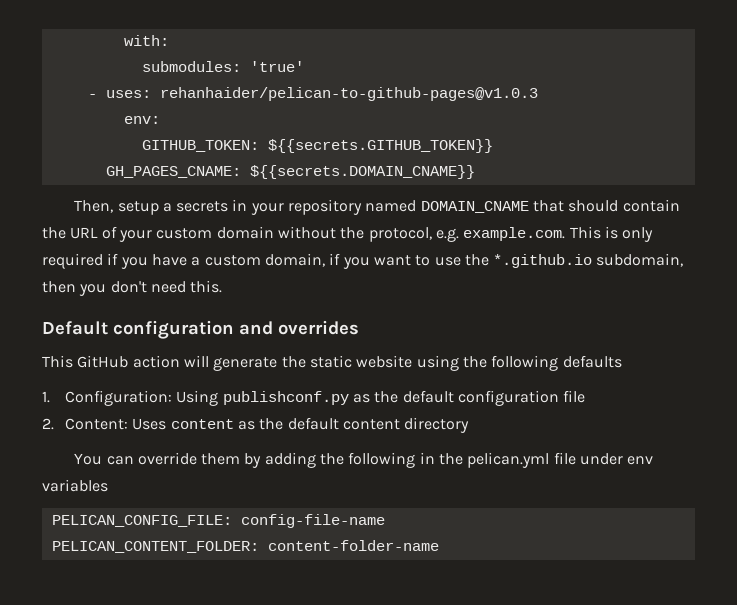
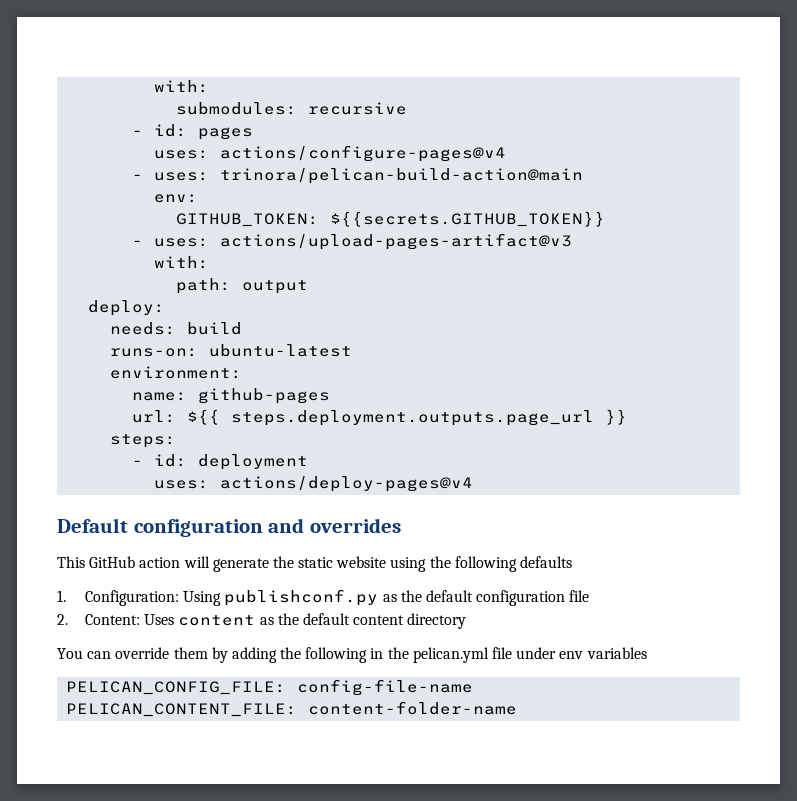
[249,61,304,72] [87,87,538,101] 'true' // - uses: rehanhaider/pelican-to-github-pages@v1.0.3 -> [308,102,408,115] [132,124,254,140] [154,145,507,162] [132,168,584,184] recursive // - id: pages // uses: actions/configure-pages@v4 // - uses: trinora/pelican-build-action@main
[105,165,475,179] [74,199,680,215] [42,226,654,242] [42,253,684,269] [42,280,223,296] GH_PAGES_CNAME: ${{secrets.DOMAIN_CNAME}} // Then, setup a secrets in your repository named DOMAIN_CNAME that should contain the URL of your custom domain without the protocol, e.g. example.com. This is only required if you have a custom domain, if you want to use the *.github.io subdomain, then you don't need this. -> [132,233,573,250] [154,256,210,269] [176,278,309,294] [88,300,166,316] [110,322,243,335] [110,344,353,357] [110,366,243,379] [132,388,331,404] [132,409,628,426] [110,434,177,448] [132,454,309,470] [154,476,474,492] - uses: actions/upload-pages-artifact@v3 // with: // path: output // deploy: // needs: build // runs-on: ubuntu-latest // environment: // name: github-pages // url: ${{ steps.deployment.outputs.page_url }} // steps: // - id: deployment // uses: actions/deploy-pages@v4
[51,541,259,553] PELICAN_CONTENT_FOLDER: -> [66,703,298,717] PELICAN_CONTENT_FILE:

